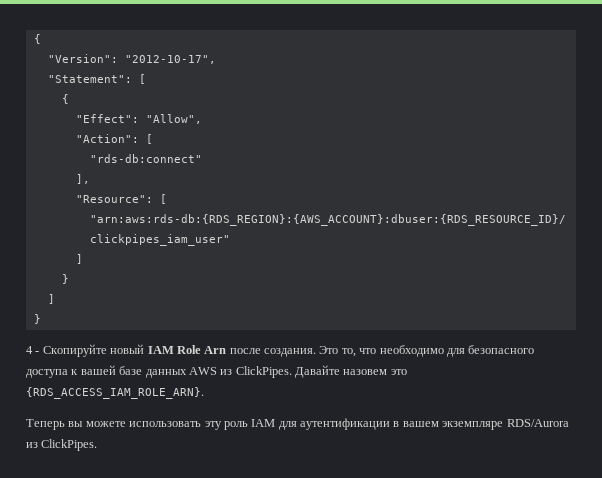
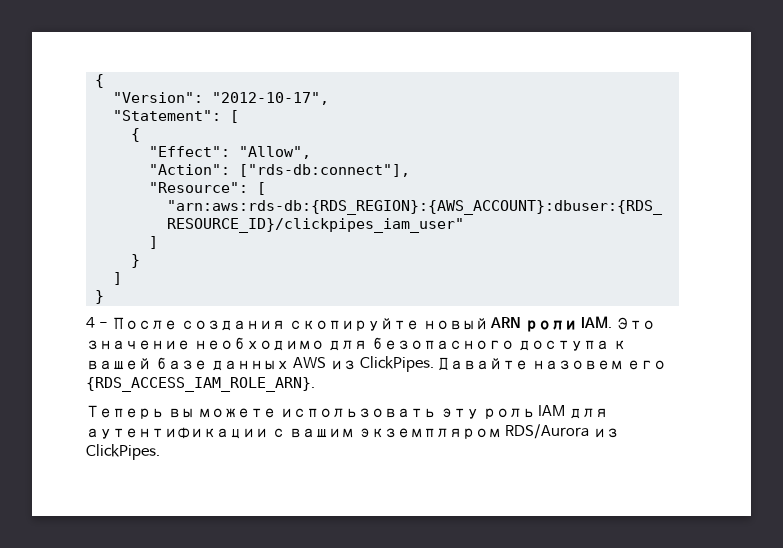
[145,134,153,144] [89,154,202,163] [75,174,90,184] [ // "rds-db:connect" // ], -> [238,164,410,177] ["rds-db:connect"],
[42,344,377,357] Скопируйте новый IAM Role Arn после создания. Это то, что -> [111,316,656,332] [86,340,190,350] После создания скопируйте новый ARN роли IAM. Это значение
[390,369,407,375] это -> [627,360,667,370] его
[393,421,504,430] в вашем экземпляре -> [271,428,501,439] с вашим экземпляром

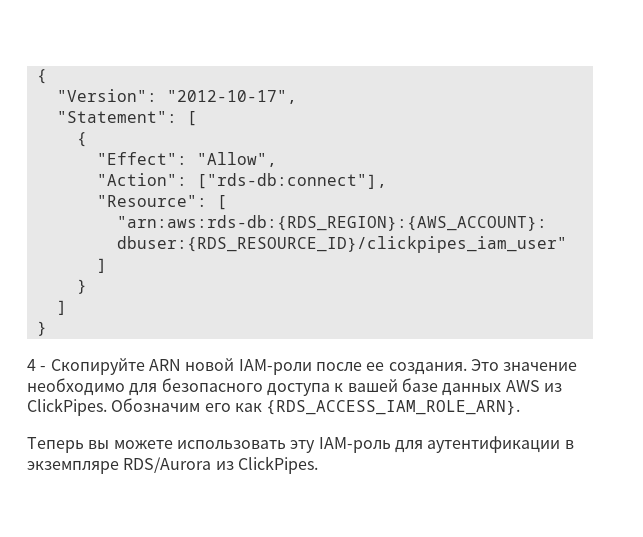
[111,316,613,332] После создания скопируйте новый ARN роли IAM. -> [50,358,467,375] Скопируйте ARN новой IAM-роли после ее создания.
[437,357,667,371] Давайте назовем его -> [111,398,262,412] Обозначим его как
[482,405,609,419] [86,427,501,439] роль IAM для аутентификации с вашим экземпляром -> [318,436,574,453] [27,461,119,474] IAM-роль для аутентификации в экземпляре

